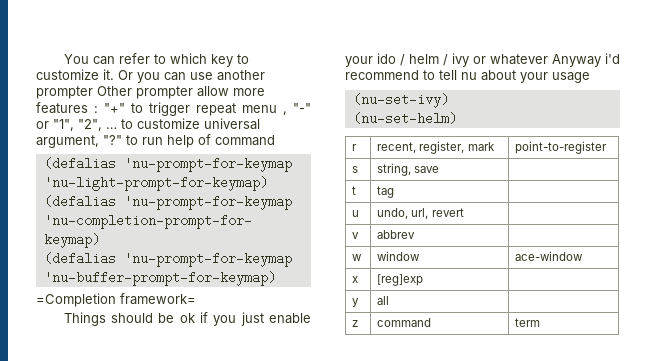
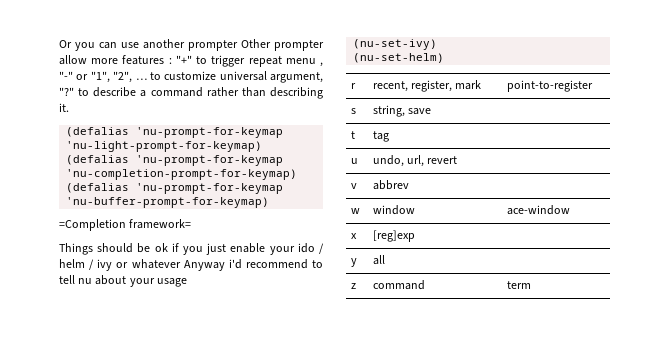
[63,53,249,67] [36,69,114,80] You can refer to which key to customize it. -> (59, 44) none
[142,134,275,148] run help of command -> [93,87,323,99] [59,103,69,112] describe a command rather than describing it.

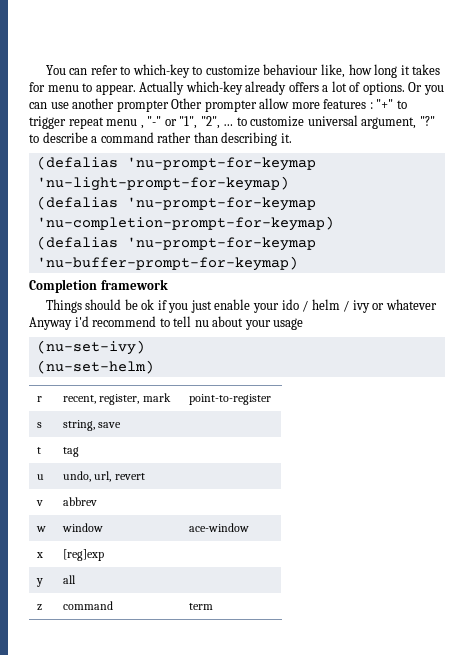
(59, 44) none -> [45,64,441,78] [29,81,405,95] You can refer to which-key to customize behaviour like, how long it takes for menu to appear. Actually which-key already offers a lot of options.
[59,219,192,231] =Completion framework= -> [29,279,168,293] Completion framework

